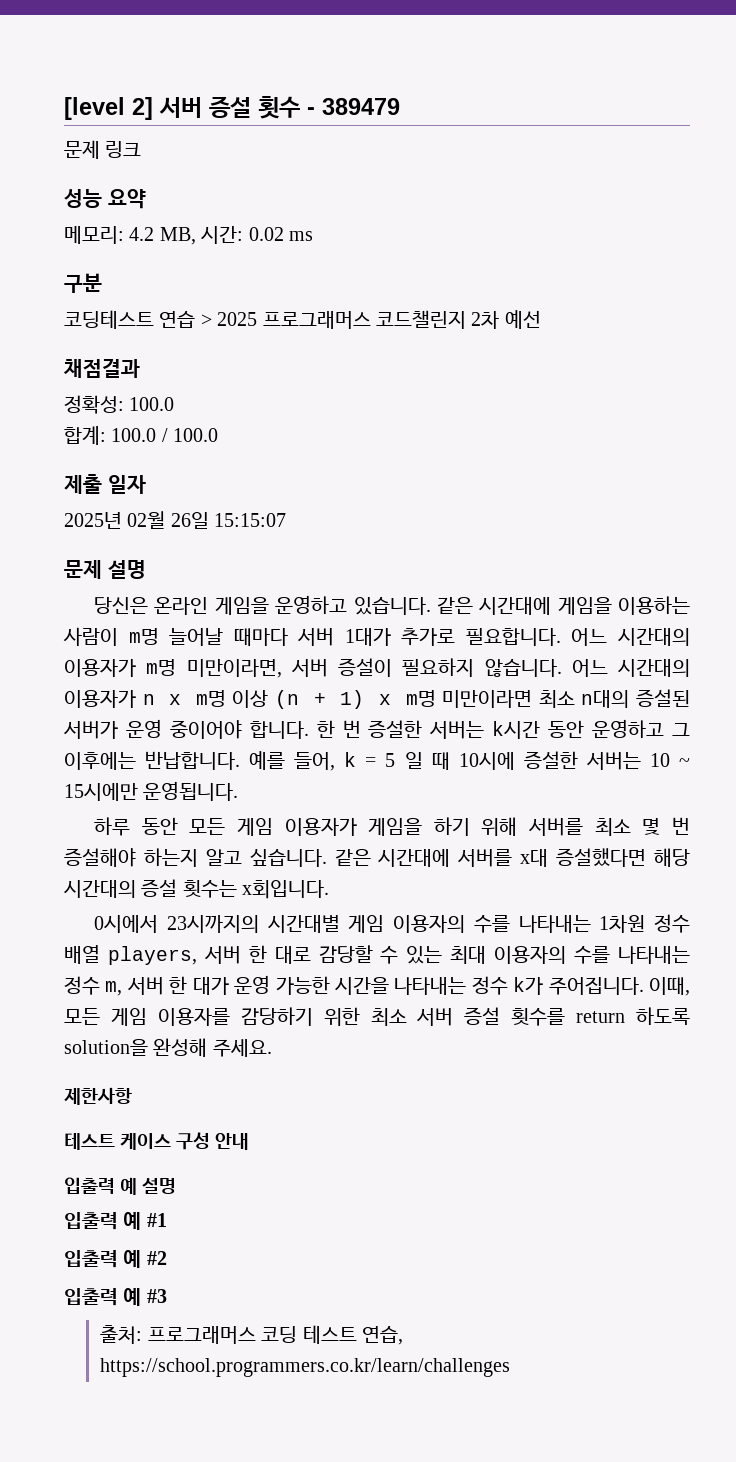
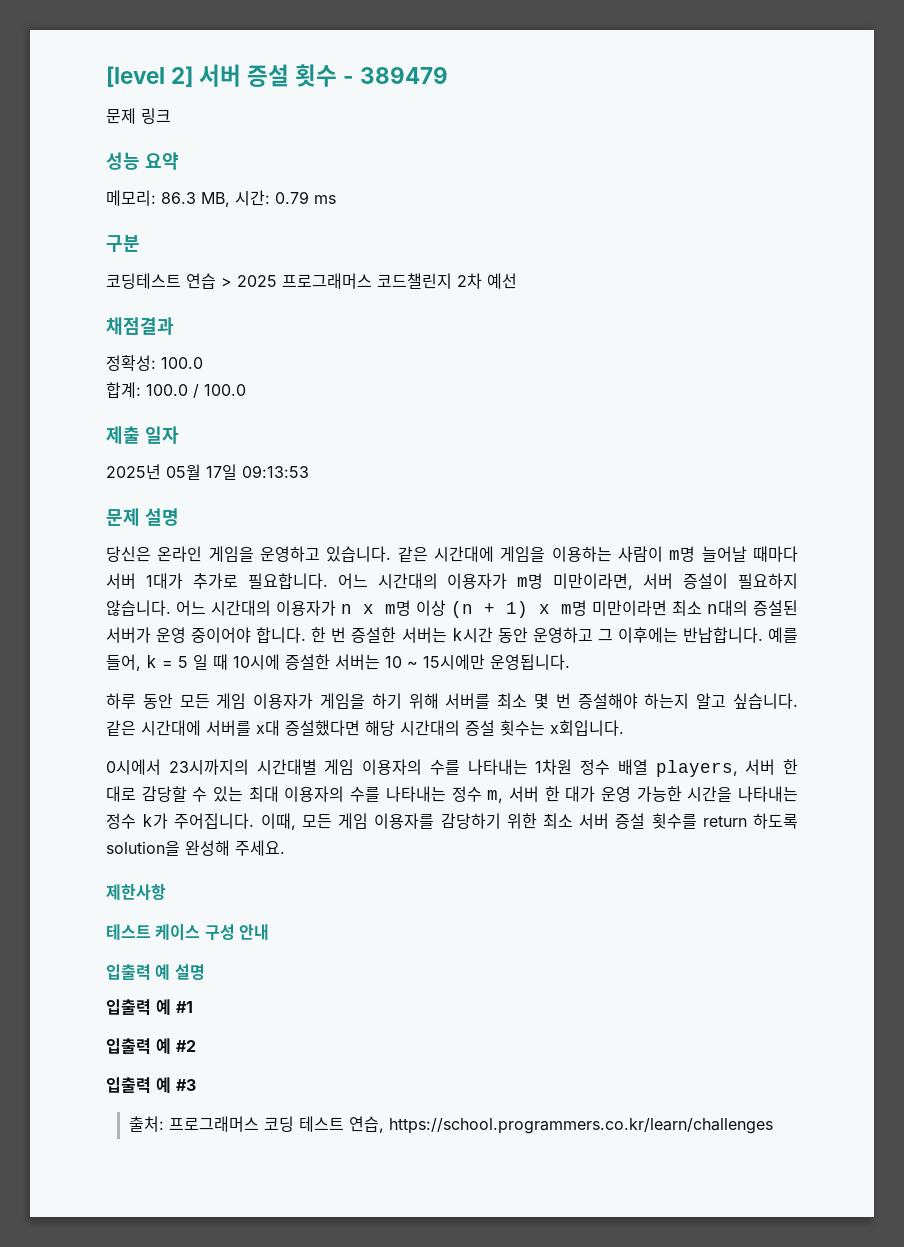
[129,227,155,241] 4.2 -> [161,192,196,204] 86.3
[248,227,284,241] 0.02 -> [275,191,309,204] 0.79
[127,511,287,529] 02월 26일 15:15:07 -> [166,464,309,480] 05월 17일 09:13:53

